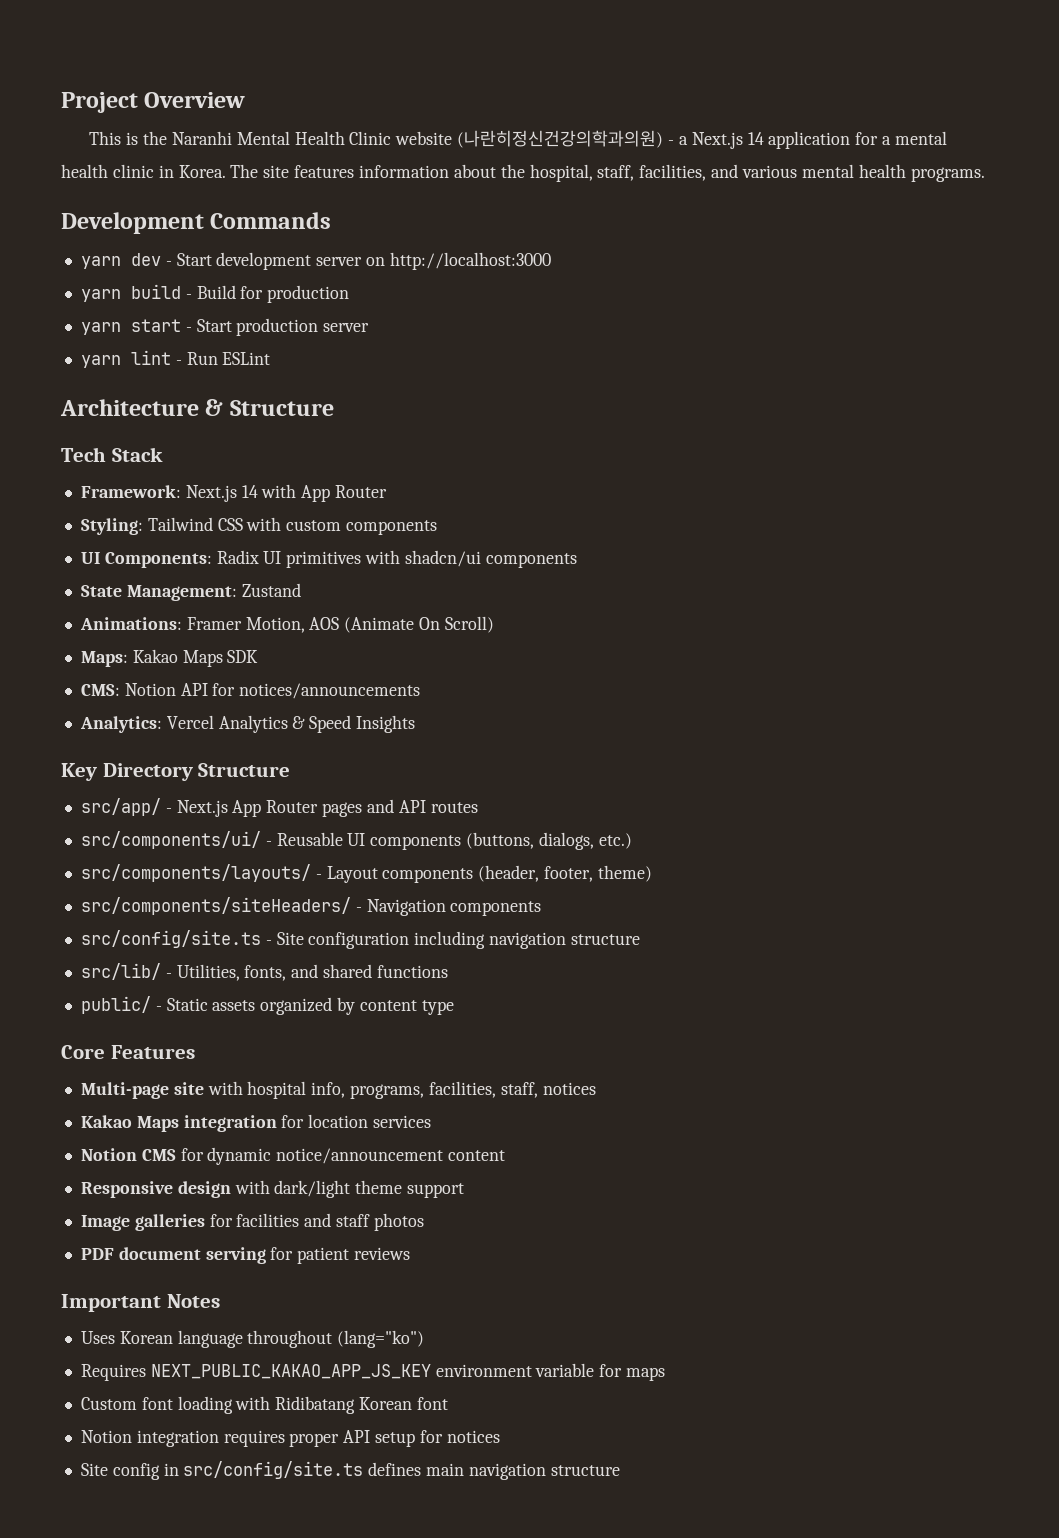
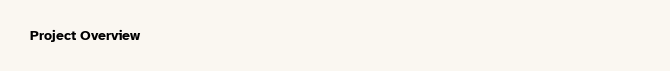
[89,130,948,149] [61,164,985,182] [61,212,332,234] [80,252,551,270] [80,284,350,303] [80,318,370,336] [80,350,271,368] [60,399,334,416] [61,447,163,462] [80,484,388,502] [80,517,438,535] [80,550,577,568] [80,583,301,601] [79,616,494,633] [80,649,259,667] [80,683,421,699] [79,715,416,733] [61,763,291,781] [80,798,478,817] [80,831,632,850] [80,864,652,883] [80,897,542,916] [80,930,640,949] [80,963,448,981] [80,996,454,1015] [61,1045,195,1059] [80,1081,596,1099] [80,1114,432,1132] [80,1147,506,1165] [80,1180,465,1198] [80,1213,424,1231] [80,1247,411,1264] [61,1294,220,1312] [80,1330,425,1348] [80,1363,666,1381] [80,1396,448,1414] [80,1430,500,1447] [80,1461,620,1480] // This is the Naranhi Mental Health Clinic website (나란히정신건강의학과의원) - a Next.js 14 application for a mental health clinic in Korea. The site features information about the hospital, staff, facilities, and various mental health programs. // Development Commands // yarn dev - Start development server on http://localhost:3000 // yarn build - Build for production // yarn start - Start production server // yarn lint - Run ESLint // Architecture & Structure // Tech Stack // Framework: Next.js 14 with App Router // Styling: Tailwind CSS with custom components // UI Components: Radix UI primitives with shadcn/ui components // State Management: Zustand // Animations: Framer Motion, AOS (Animate On Scroll) // Maps: Kakao Maps SDK // CMS: Notion API for notices/announcements // Analytics: Vercel Analytics & Speed Insights // Key Directory Structure // src/app/ - Next.js App Router pages and API routes // src/components/ui/ - Reusable UI components (buttons, dialogs, etc.) // src/components/layouts/ - Layout components (header, footer, theme) // src/components/siteHeaders/ - Navigation components // src/config/site.ts - Site configuration including navigation structure // src/lib/ - Utilities, fonts, and shared functions // public/ - Static assets organized by content type // Core Features // Multi-page site with hospital info, programs, facilities, staff, notices // Kakao Maps integration for location services // Notion CMS for dynamic notice/announcement content // Responsive design with dark/light theme support // Image galleries for facilities and staff photos // PDF document serving for patient reviews // Important Notes // Uses Korean language throughout (lang="ko") // Requires NEXT_PUBLIC_KAKAO_APP_JS_KEY environment variable for maps // Custom font loading with Ridibatang Korean font // Notion integration requires proper API setup for notices // Site config in src/config/site.ts defines main navigation structure -> (141, 34) none

